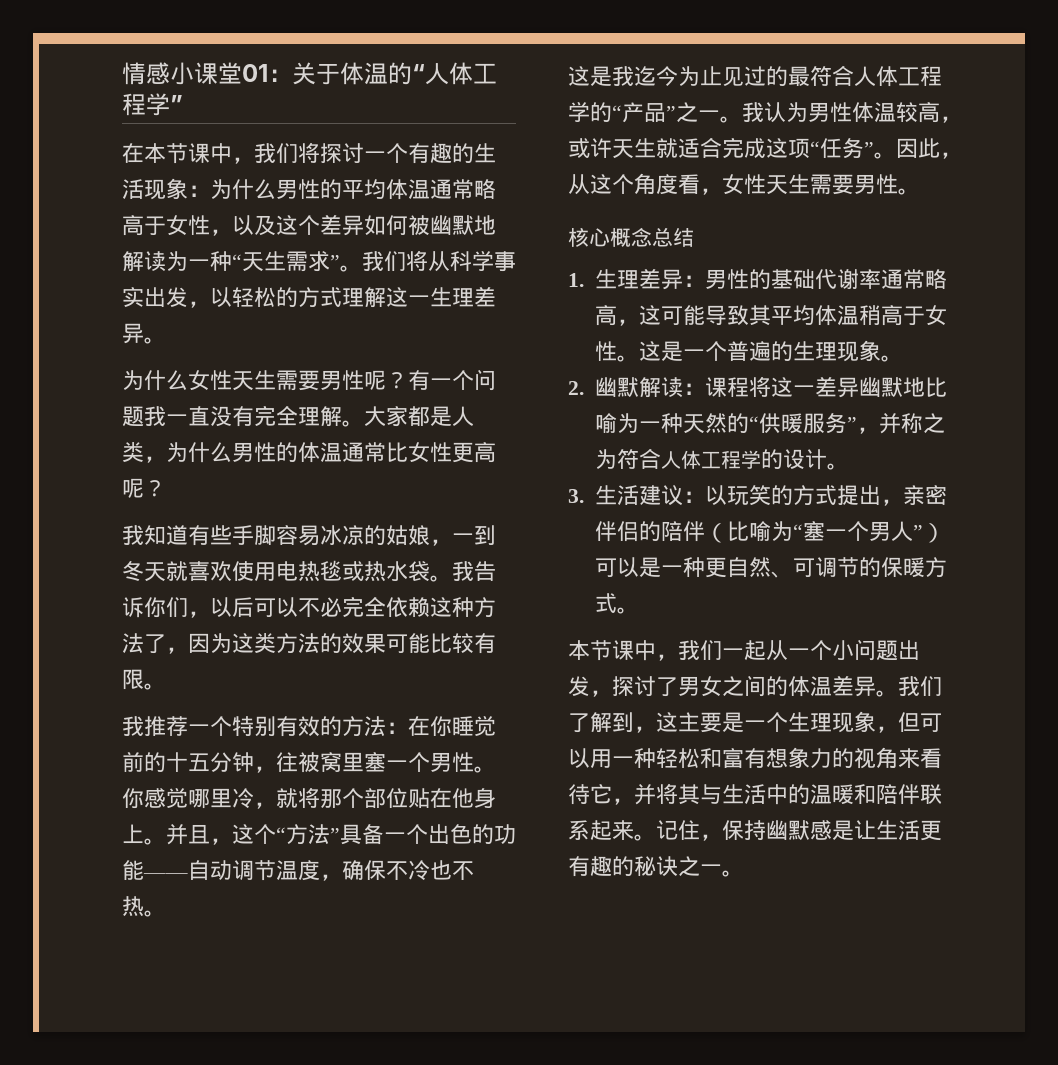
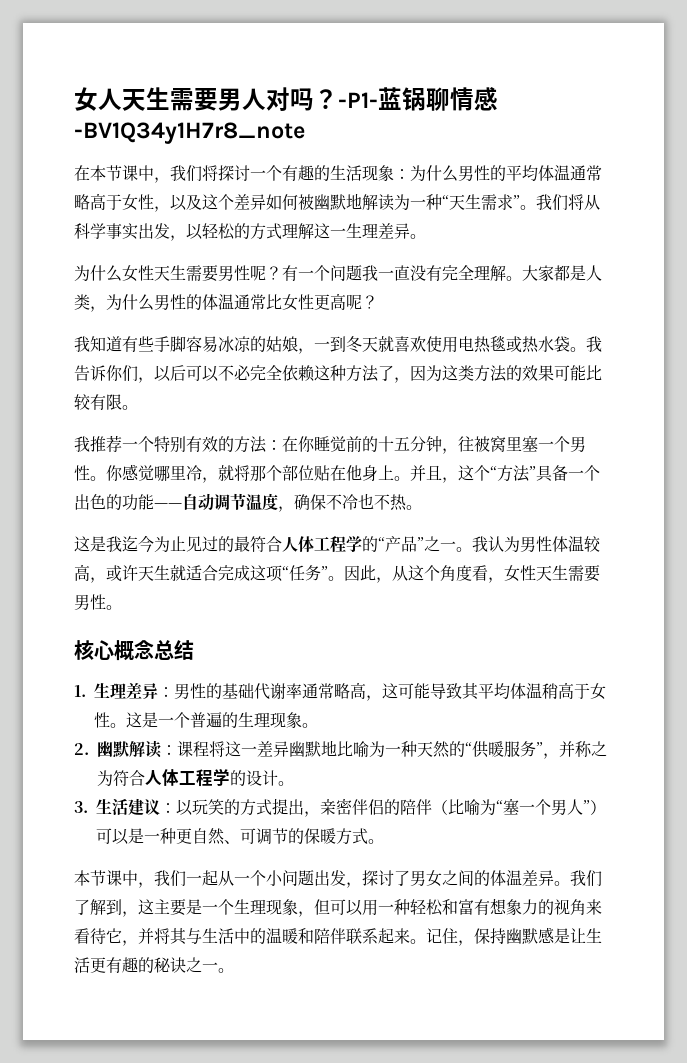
[122,62,497,85] [122,93,183,116] 情感小课堂01：关于体温的“人体工程学” -> [74,87,498,111] [74,122,305,144] 女人天生需要男人对吗？-P1-蓝锅聊情感-BV1Q34y1H7r8_note

